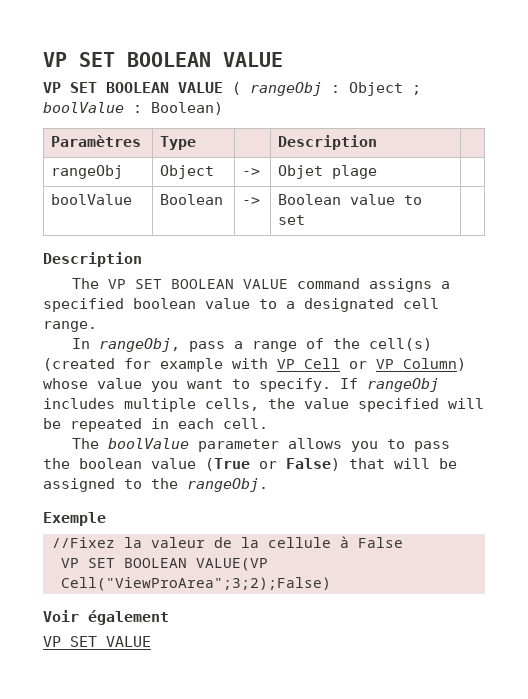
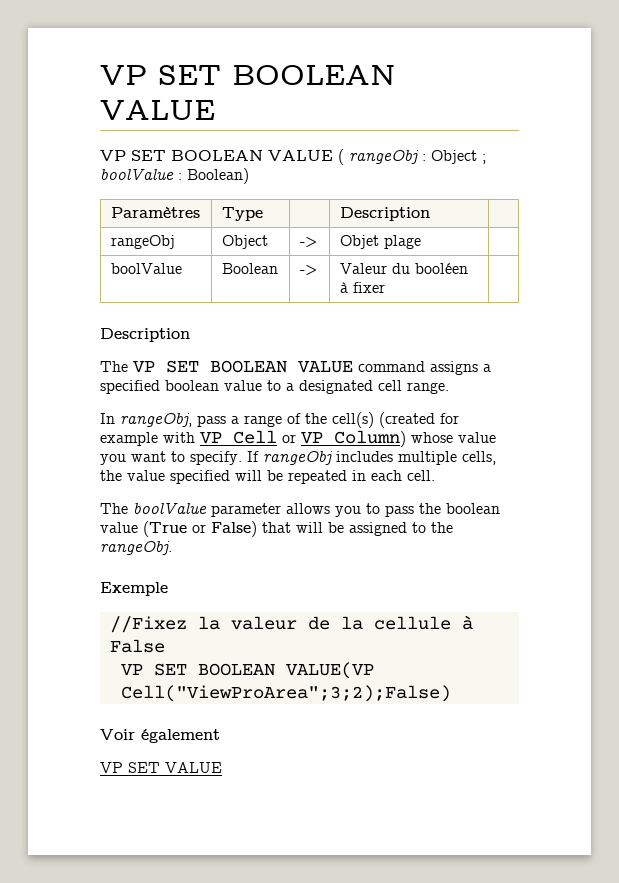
[278,194,423,205] [278,215,306,225] Boolean value to set -> [339,263,468,274] [339,282,385,293] Valeur du booléen à fixer

